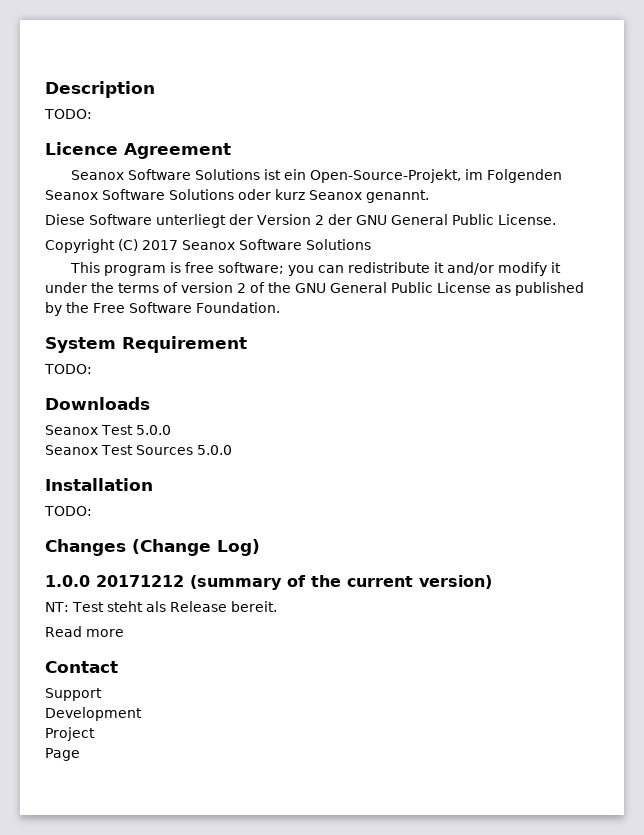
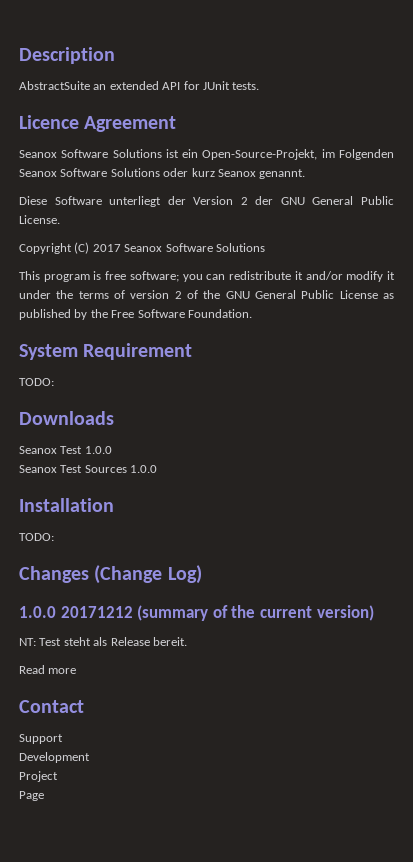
[44,109,92,119] TODO: -> [19,81,260,90] AbstractSuite an extended API for JUnit tests.
[135,425,171,435] 5.0.0 -> [84,446,112,454] 1.0.0
[196,445,232,455] 5.0.0 -> [130,465,158,473] 1.0.0

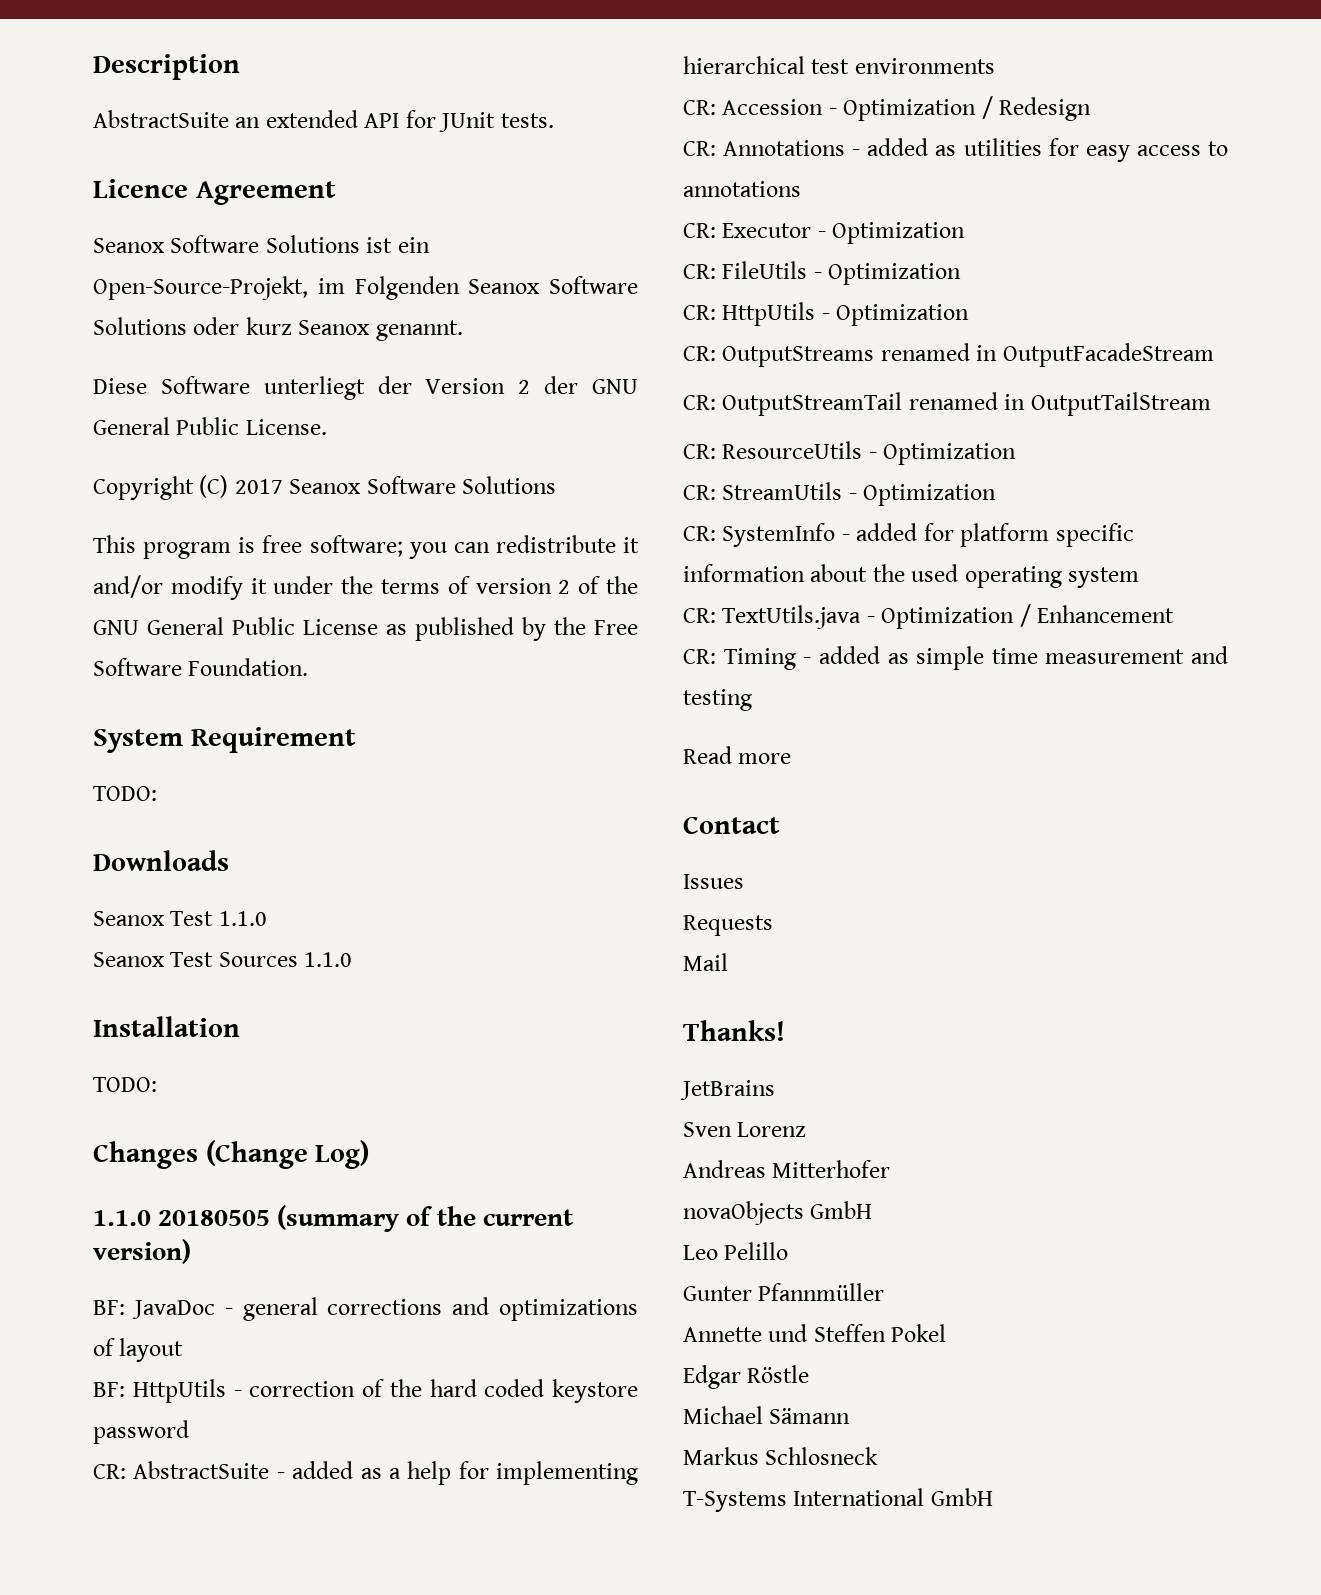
[84,446,112,454] 1.0.0 -> [218,911,267,926] 1.1.0
[130,465,158,473] 1.0.0 -> [304,952,353,967] 1.1.0
[19,606,133,618] 1.0.0 20171212 -> [93,1210,271,1226] 1.1.0 20180505
[19,637,187,646] [19,665,77,674] [19,700,84,713] [19,734,63,744] [19,752,90,763] [19,771,58,782] [19,791,44,801] NT: Test steht als Release bereit. // Read more // Contact // Support // Development // Project // Page -> [93,1297,638,1321] [93,1338,184,1362] [93,1379,638,1403] [93,1420,189,1444] [93,1461,638,1485] [683,56,995,74] [683,96,1092,121] [683,138,1228,162] [683,181,801,197] [683,222,966,244] [683,261,962,285] [683,302,970,326] [683,343,1214,367] [683,392,1211,416] [683,441,1017,465] [683,482,997,506] [683,523,1134,547] [683,564,1140,588] [683,604,1175,629] [683,646,1228,670] [683,689,752,711] [683,746,792,764] [683,816,780,834] [683,874,744,889] [683,915,773,936] [683,953,728,971] [683,1020,785,1041] [680,1080,775,1100] [683,1122,807,1137] [683,1160,891,1178] [683,1201,873,1225] [683,1242,789,1260] [683,1283,885,1301] [683,1324,947,1342] [683,1365,810,1389] [683,1406,851,1424] [683,1447,879,1465] [683,1488,993,1512] BF: JavaDoc - general corrections and optimizations of layout // BF: HttpUtils - correction of the hard coded keystore password // CR: AbstractSuite - added as a help for implementing hierarchical test environments // CR: Accession - Optimization / Redesign // CR: Annotations - added as utilities for easy access to annotations // CR: Executor - Optimization // CR: FileUtils - Optimization // CR: HttpUtils - Optimization // CR: OutputStreams renamed in OutputFacadeStream // CR: OutputStreamTail renamed in OutputTailStream // CR: ResourceUtils - Optimization // CR: StreamUtils - Optimization // CR: SystemInfo - added for platform specific information about the used operating system // CR: TextUtils.java - Optimization / Enhancement // CR: Timing - added as simple time measurement and testing // Read more // Contact // Issues // Requests // Mail // Thanks! // JetBrains // Sven Lorenz // Andreas Mitterhofer // novaObjects GmbH // Leo Pelillo // Gunter Pfannmüller // Annette und Steffen Pokel // Edgar Röstle // Michael Sämann // Markus Schlosneck // T-Systems International GmbH

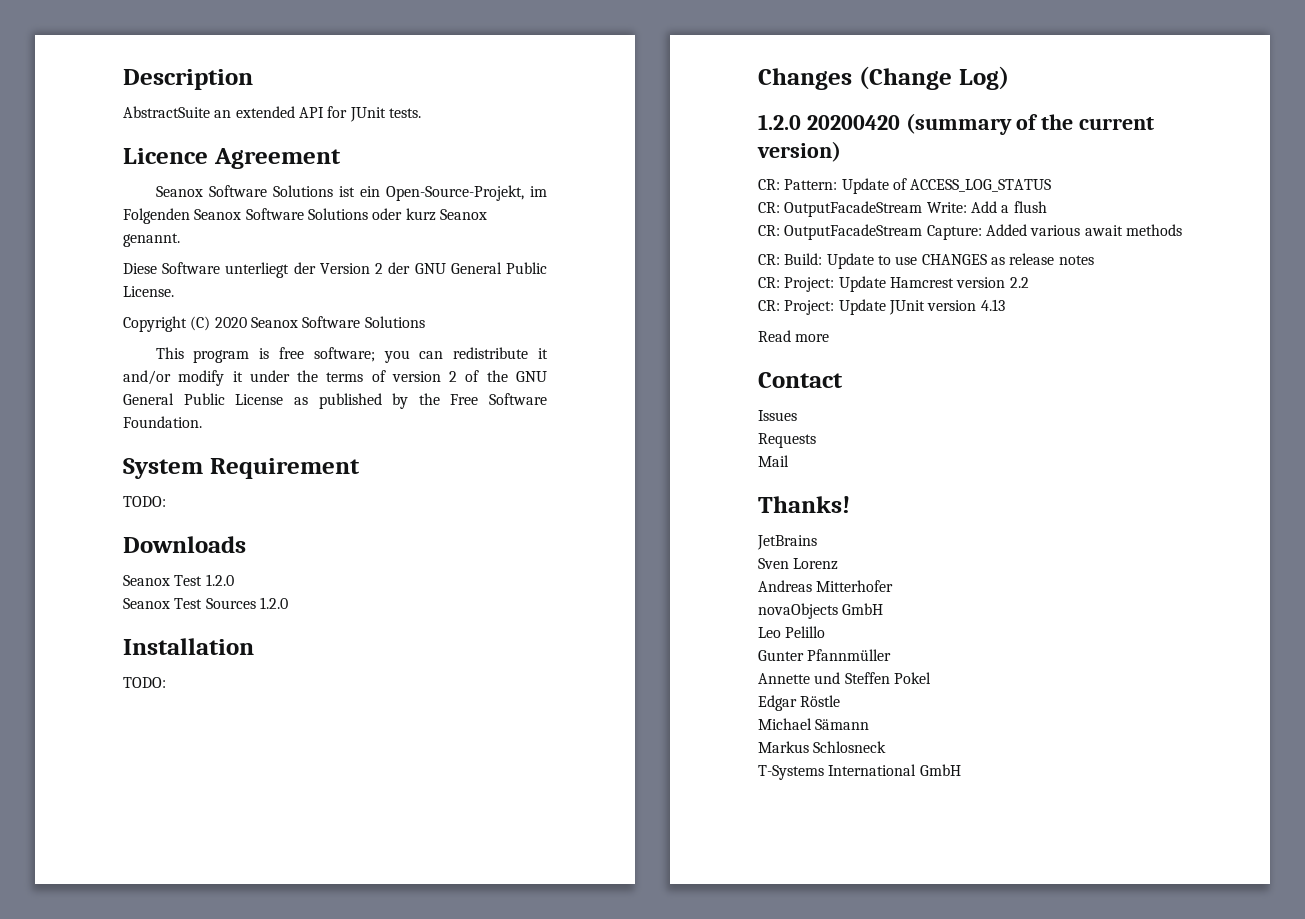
[234,479,283,494] 2017 -> [214,317,247,328] 2020
[218,911,267,926] 1.1.0 -> [205,574,234,586] 1.2.0
[304,952,353,967] 1.1.0 -> [259,597,288,609] 1.2.0
[93,1210,271,1226] 1.1.0 20180505 -> [758,114,900,130] 1.2.0 20200420
[93,1297,638,1321] [93,1338,184,1362] [93,1379,638,1403] [93,1420,189,1444] [93,1461,638,1485] [683,56,995,74] [683,96,1092,121] [683,138,1228,162] [683,181,801,197] [683,222,966,244] [683,261,962,285] [683,302,970,326] [683,343,1214,367] [683,392,1211,416] [683,441,1017,465] [683,482,997,506] [683,523,1134,547] [683,564,1140,588] [683,604,1175,629] [683,646,1228,670] [683,689,752,711] BF: JavaDoc - general corrections and optimizations of layout // BF: HttpUtils - correction of the hard coded keystore password // CR: AbstractSuite - added as a help for implementing hierarchical test environments // CR: Accession - Optimization / Redesign // CR: Annotations - added as utilities for easy access to annotations // CR: Executor - Optimization // CR: FileUtils - Optimization // CR: HttpUtils - Optimization // CR: OutputStreams renamed in OutputFacadeStream // CR: OutputStreamTail renamed in OutputTailStream // CR: ResourceUtils - Optimization // CR: StreamUtils - Optimization // CR: SystemInfo - added for platform specific information about the used operating system // CR: TextUtils.java - Optimization / Enhancement // CR: Timing - added as simple time measurement and testing -> [758,178,1052,194] [758,201,1047,217] [758,224,1182,240] [758,253,1094,269] [758,276,1029,292] [758,299,1005,315] CR: Pattern: Update of ACCESS_LOG_STATUS // CR: OutputFacadeStream Write: Add a flush // CR: OutputFacadeStream Capture: Added various await methods // CR: Build: Update to use CHANGES as release notes // CR: Project: Update Hamcrest version 2.2 // CR: Project: Update JUnit version 4.13

